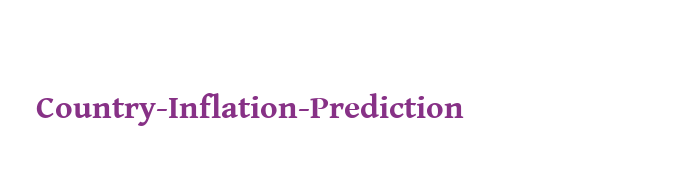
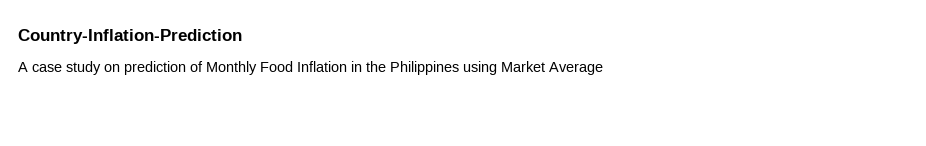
(464, 109) none -> [18,61,603,75] // A case study on prediction of Monthly Food Inflation in the Philippines using Market Average

